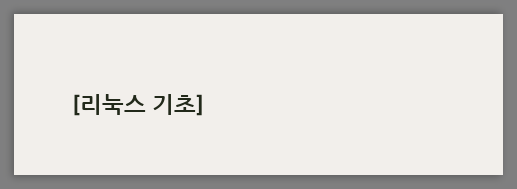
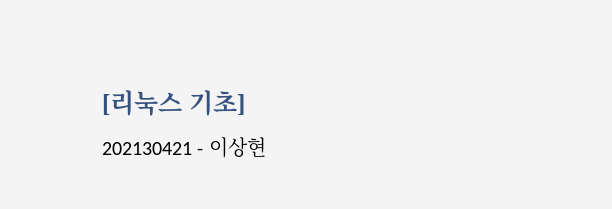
(204, 105) none -> [102,137,266,158] // 202130421 - 이상현

